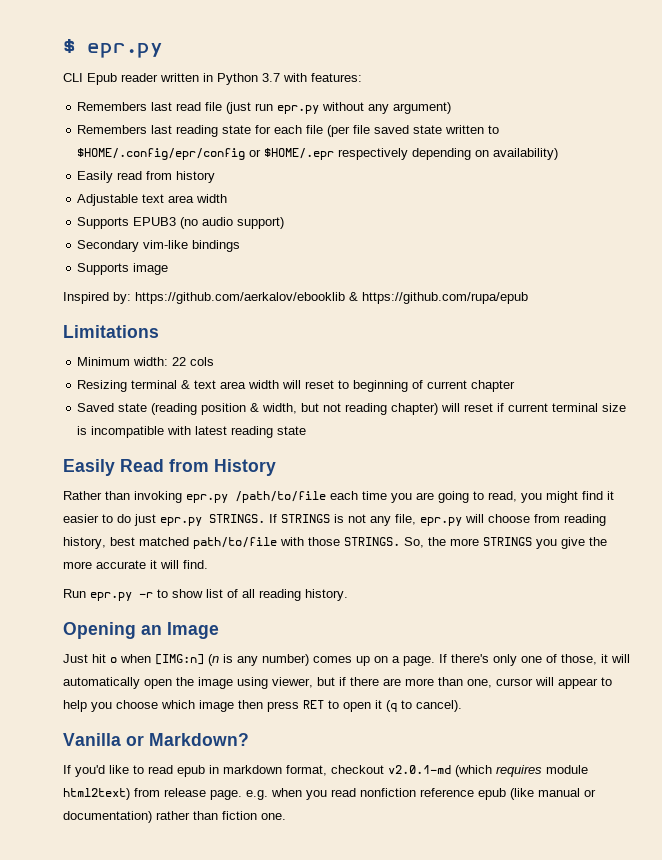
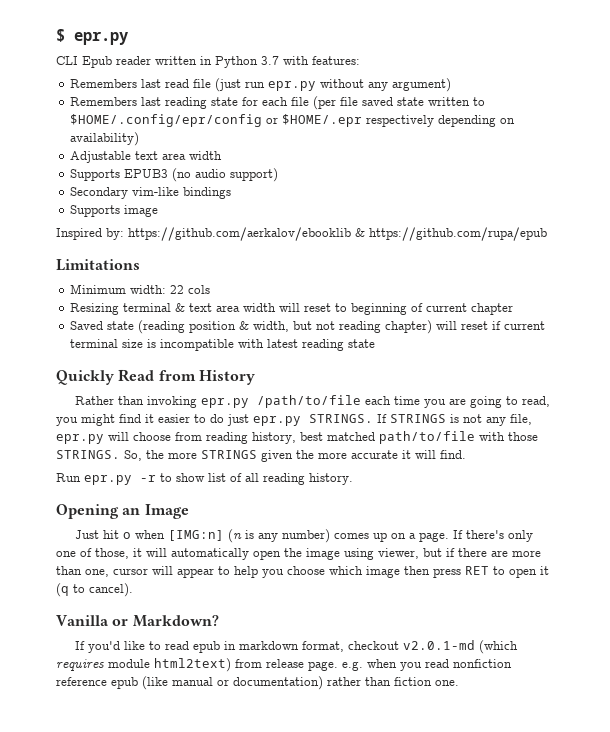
[77,171,216,183] // Easily read from history -> (140, 139) none
[63,459,115,476] Easily -> [56,370,114,385] Quickly
[536,537,585,549] you give -> [261,450,293,462] given

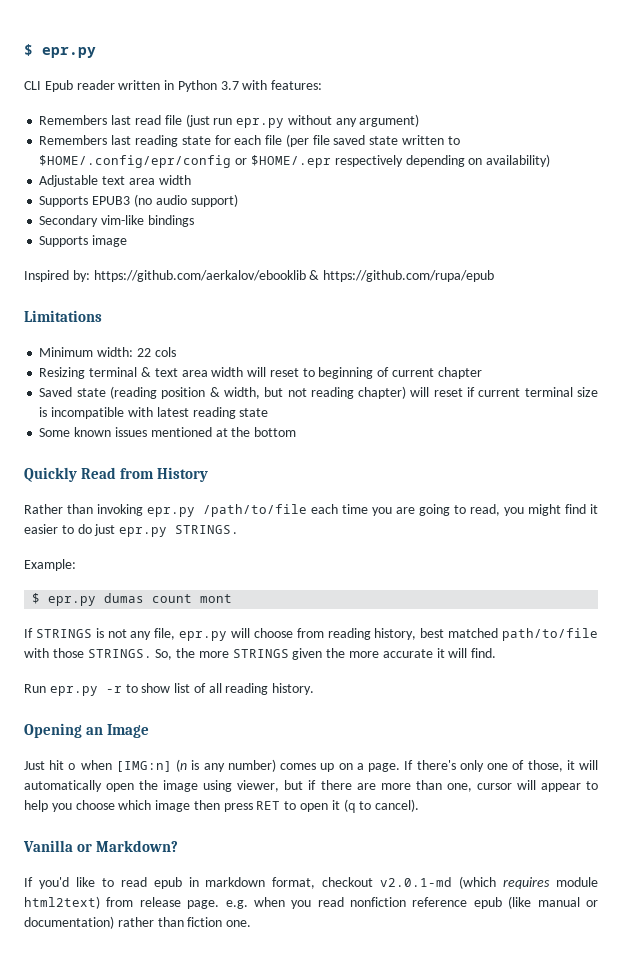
(376, 343) none -> [39,427,297,437] // Some known issues mentioned at the bottom
(373, 418) none -> [24,559,76,571] [32,593,233,606] // Example: // $ epr.py dumas count mont //

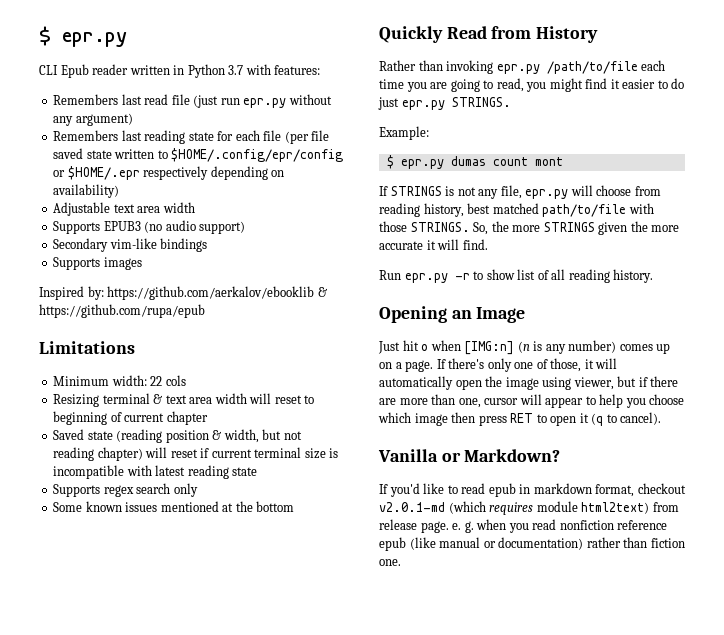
[92,235,128,247] image -> [103,257,142,270] images
(269, 412) none -> [53,483,198,497] // Supports regex search only
[225,900,248,909] e.g. -> [452,521,474,533] e. g.

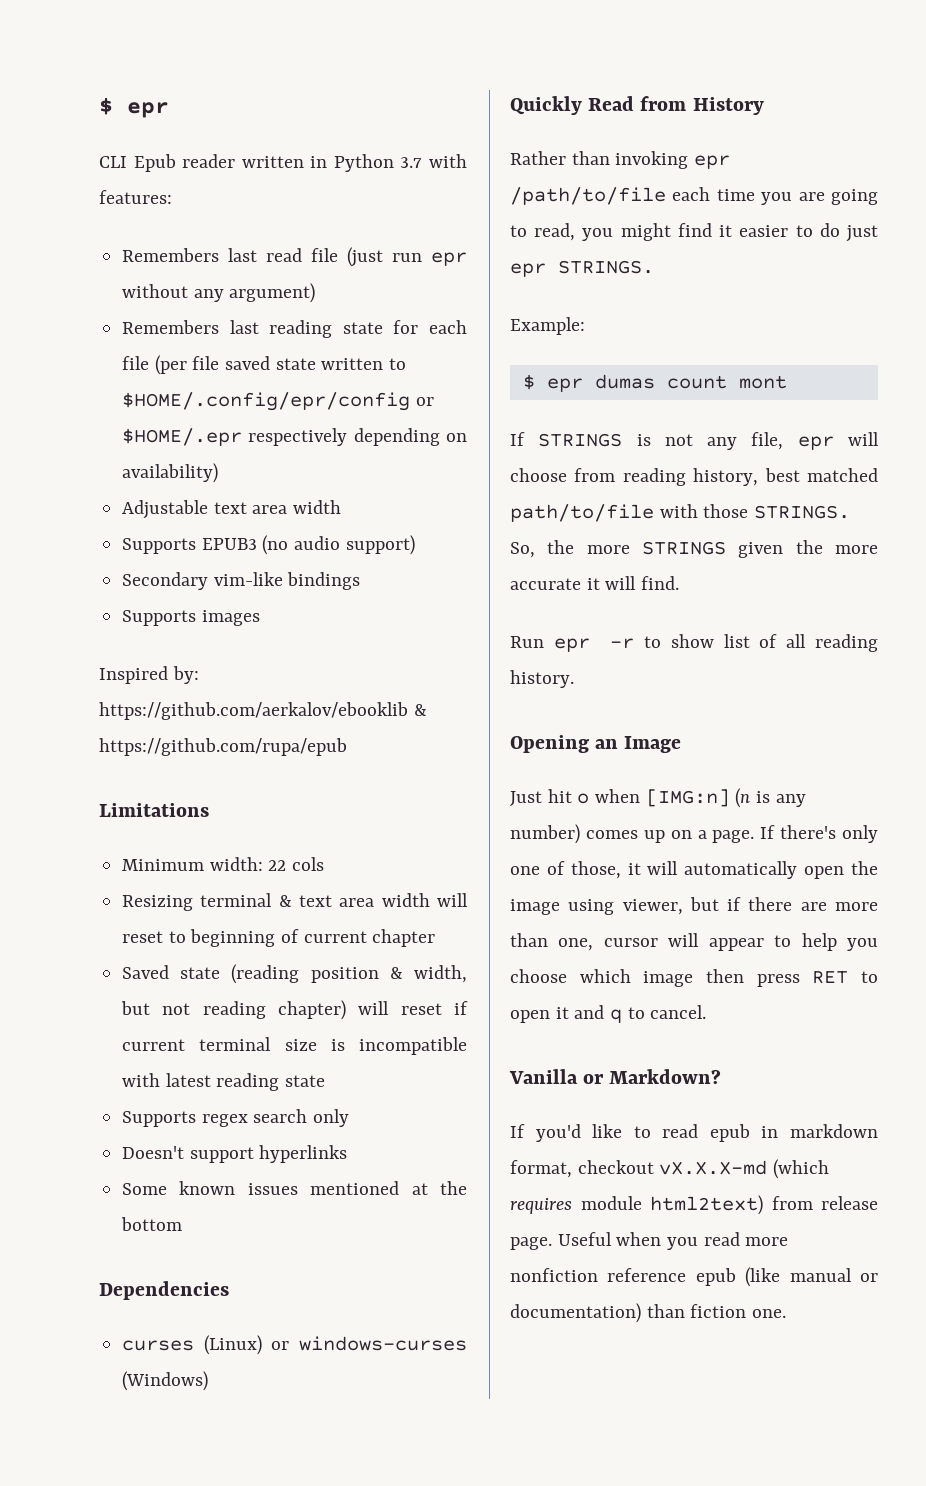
[39,26,127,47] $ epr.py -> [99,97,169,118] $ epr
[243,98,287,108] epr.py -> [431,252,467,266] epr
(198, 490) none -> [122,1145,348,1163] // Doesn't support hyperlinks
(295, 506) none -> [99,1281,229,1300] [122,1335,467,1355] [122,1371,209,1391] // Dependencies // curses (Linux) or windows-curses (Windows)
[496,64,540,74] epr.py -> [694,155,731,169] epr
[401,100,445,110] epr.py -> [510,263,546,277] epr
[400,159,444,169] epr.py -> [546,378,583,392] epr
[525,189,569,199] epr.py -> [797,436,834,450] epr
[404,273,448,283] epr.py -> [553,638,590,652] epr
[591,412,662,426] (q to cancel). -> [574,1005,707,1023] and q to cancel.
[379,502,445,512] v2.0.1-md -> [659,1160,768,1175] vX.X.X-md
[452,521,474,533] e. g. -> [557,1232,612,1246] Useful
(557, 524) none -> [745,1237,789,1246] more
[586,537,621,548] rather -> (641, 1313) none

